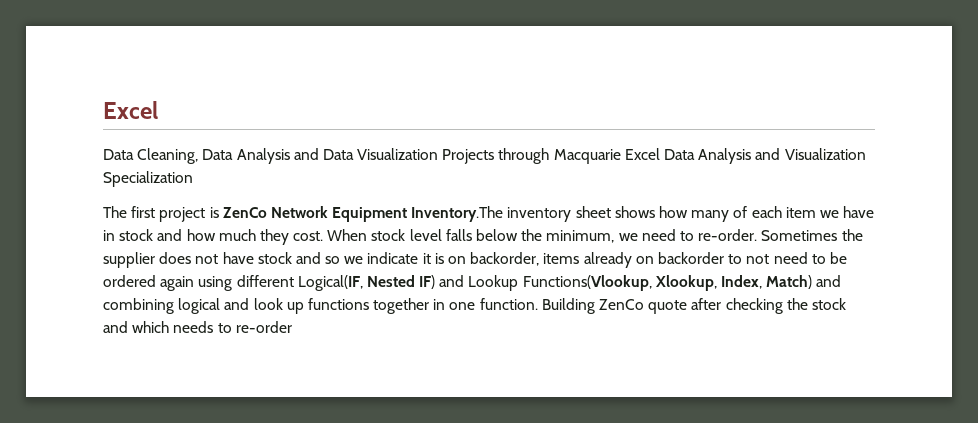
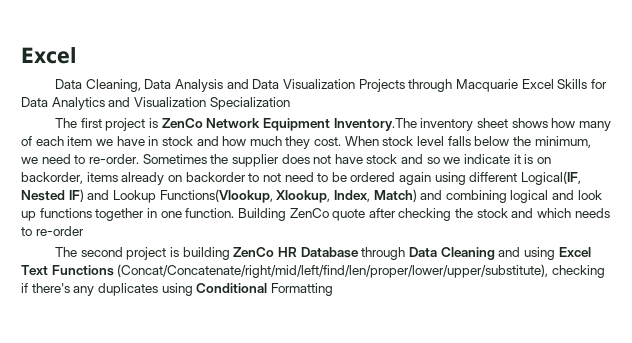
[664,148,752,164] Data Analysis -> [557,79,607,89] [21,97,105,110] Skills for Data Analytics
(292, 327) none -> [55,247,591,260] [21,264,605,278] [21,283,333,296] // The second project is building ZenCo HR Database through Data Cleaning and using Excel Text Functions (Concat/Concatenate/right/mid/left/find/len/proper/lower/upper/substitute), checking if there's any duplicates using Conditional Formatting

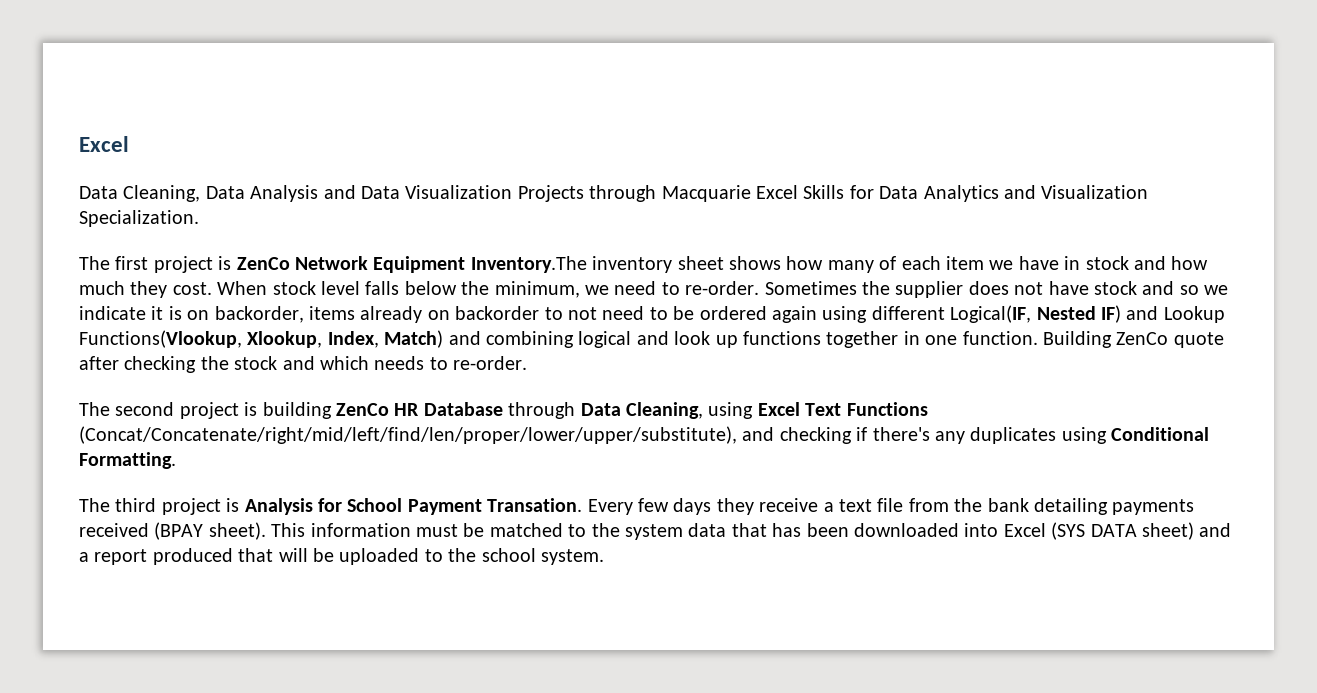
[209,97,290,110] Specialization -> [79,210,199,227] Specialization.
[35,226,84,236] re-order -> [453,356,528,370] re-order.
[440,247,521,260] Cleaning and -> [625,402,703,419] Cleaning,
(549, 271) none -> [742,427,775,441] and
[270,283,333,296] Formatting -> [79,452,176,469] [79,498,1195,515] [79,522,1232,540] [79,548,604,565] Formatting. // The third project is Analysis for School Payment Transation. Every few days they receive a text file from the bank detailing payments received (BPAY sheet). This information must be matched to the system data that has been downloaded into Excel (SYS DATA sheet) and a report produced that will be uploaded to the school system.

